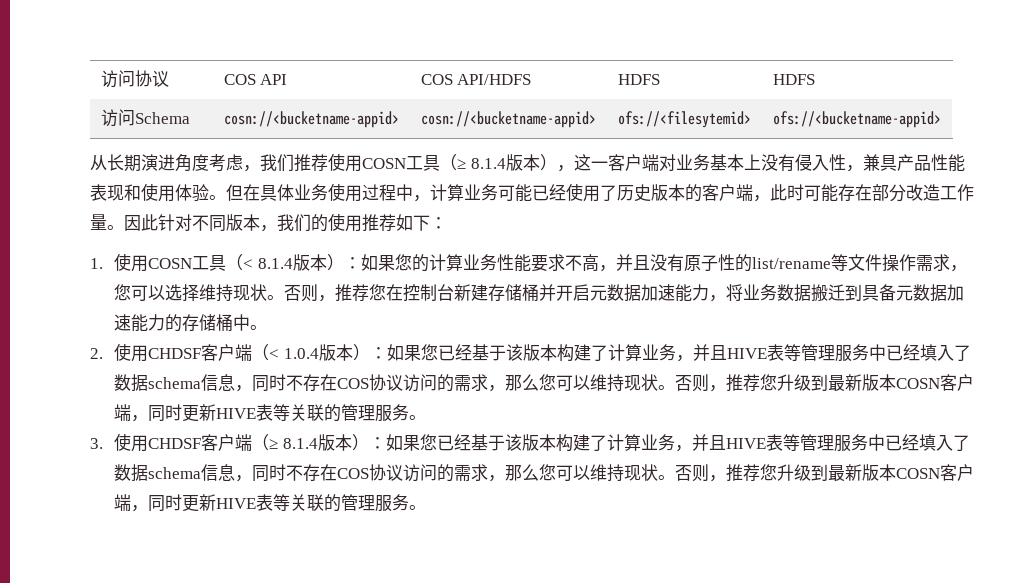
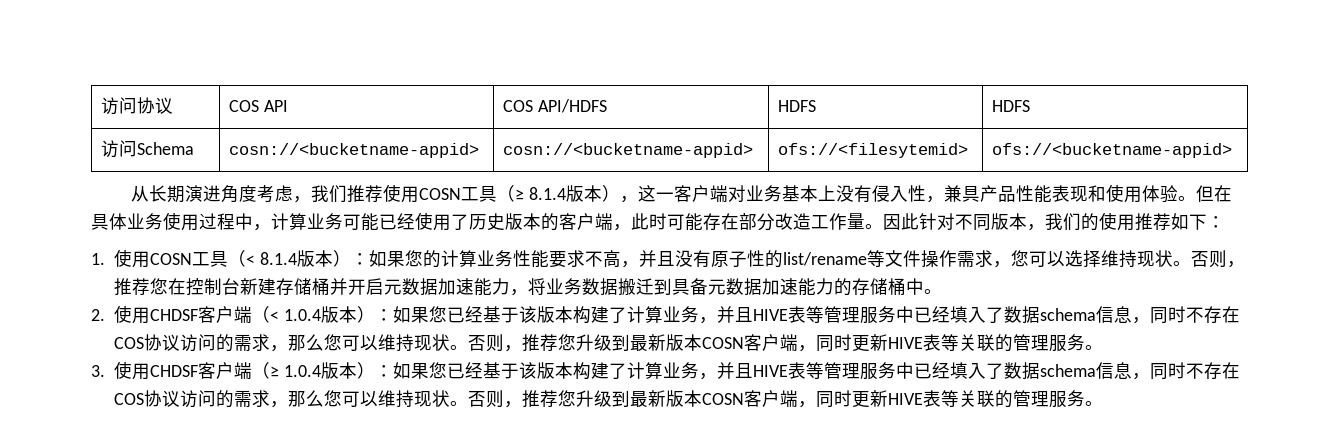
[282,438,318,449] 8.1.4 -> [284,365,322,377] 1.0.4

